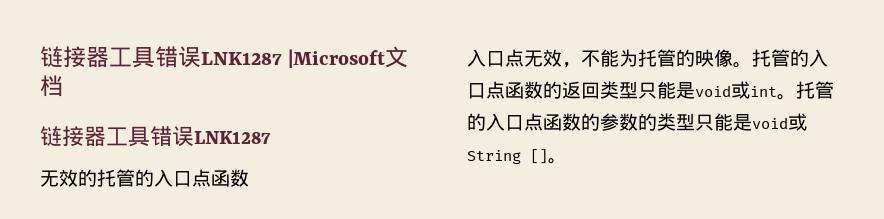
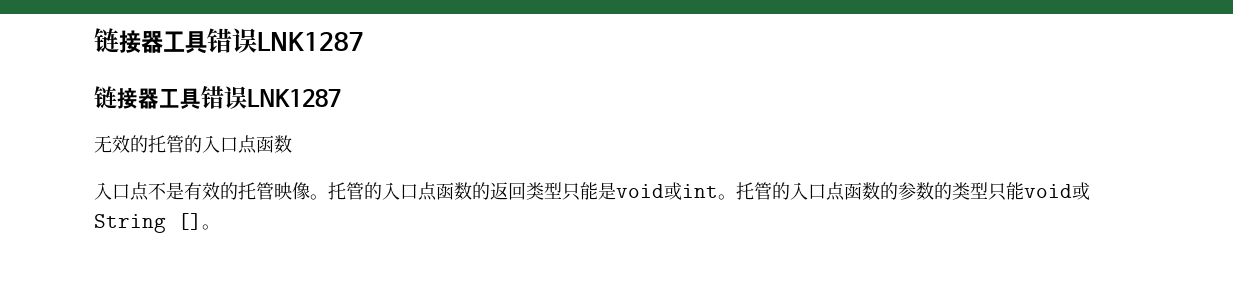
[40,46,409,68] [40,75,63,97] 链接器工具错误LNK1287 |Microsoft文档 -> [94,28,364,54] 链接器工具错误LNK1287
[524,49,695,68] 无效，不能为托管的 -> [148,182,274,200] 不是有效的托管
[733,114,752,131] 是 -> (1024, 191) none

